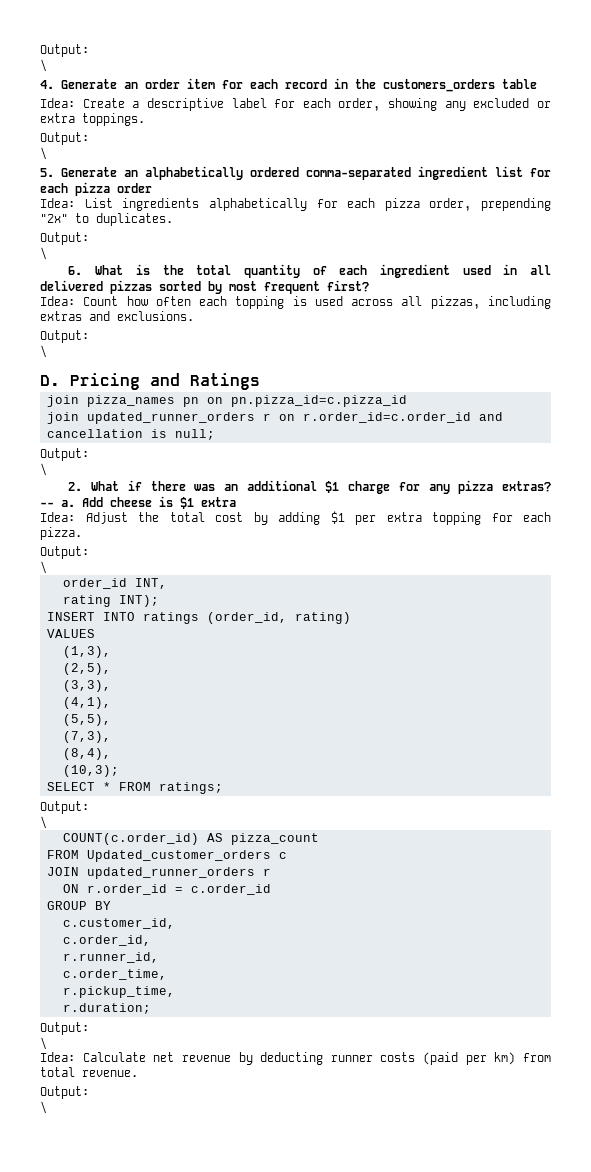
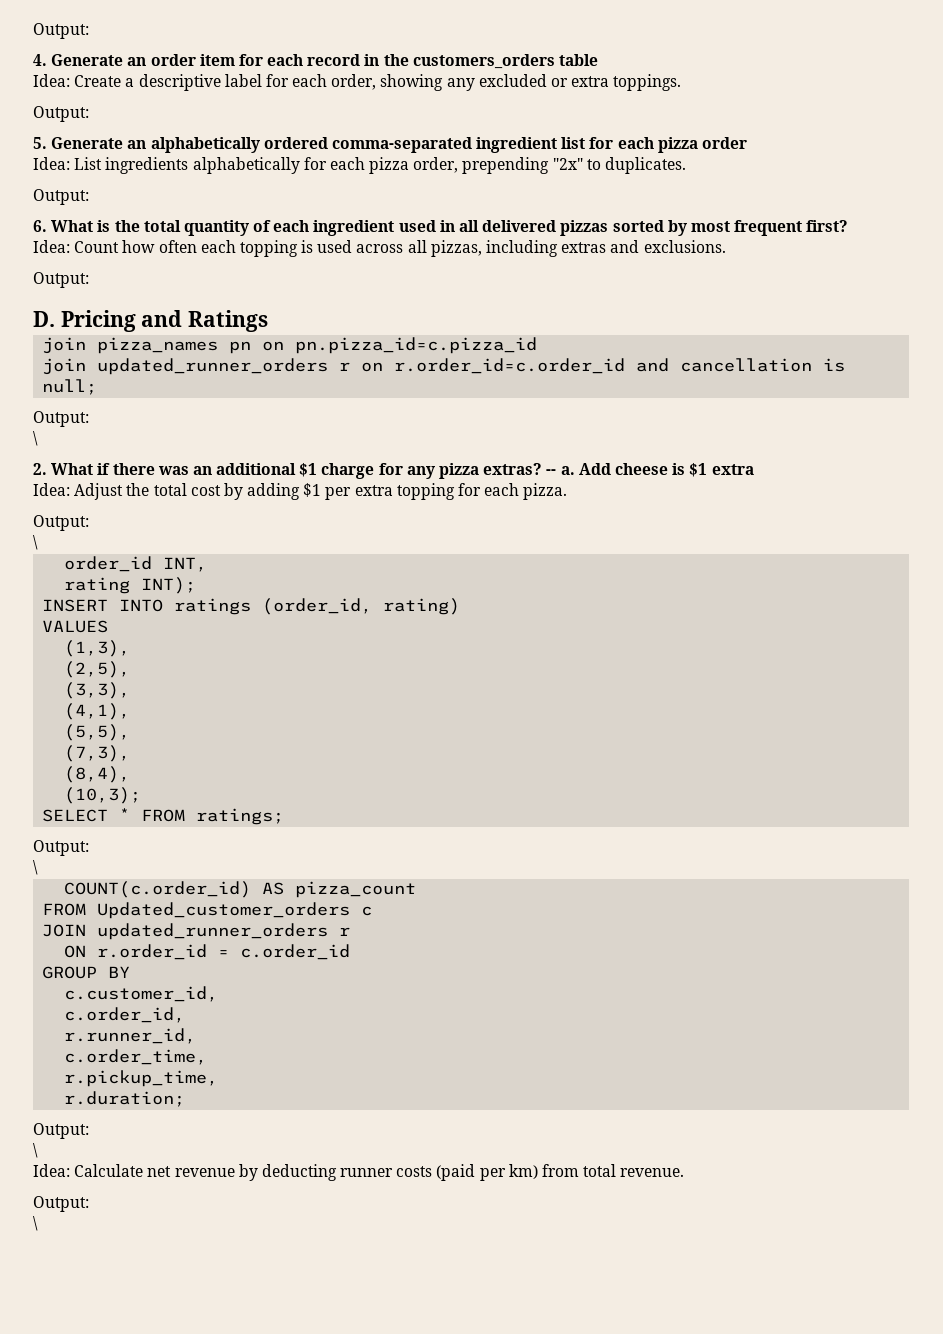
[40,44,89,57] [40,59,47,72] Output: // \ -> [33,23,89,39] Output:
[40,147,47,160] // \ -> (89, 114) none
[40,247,47,260] // \ -> (89, 197) none
[40,345,47,358] // \ -> (89, 280) none

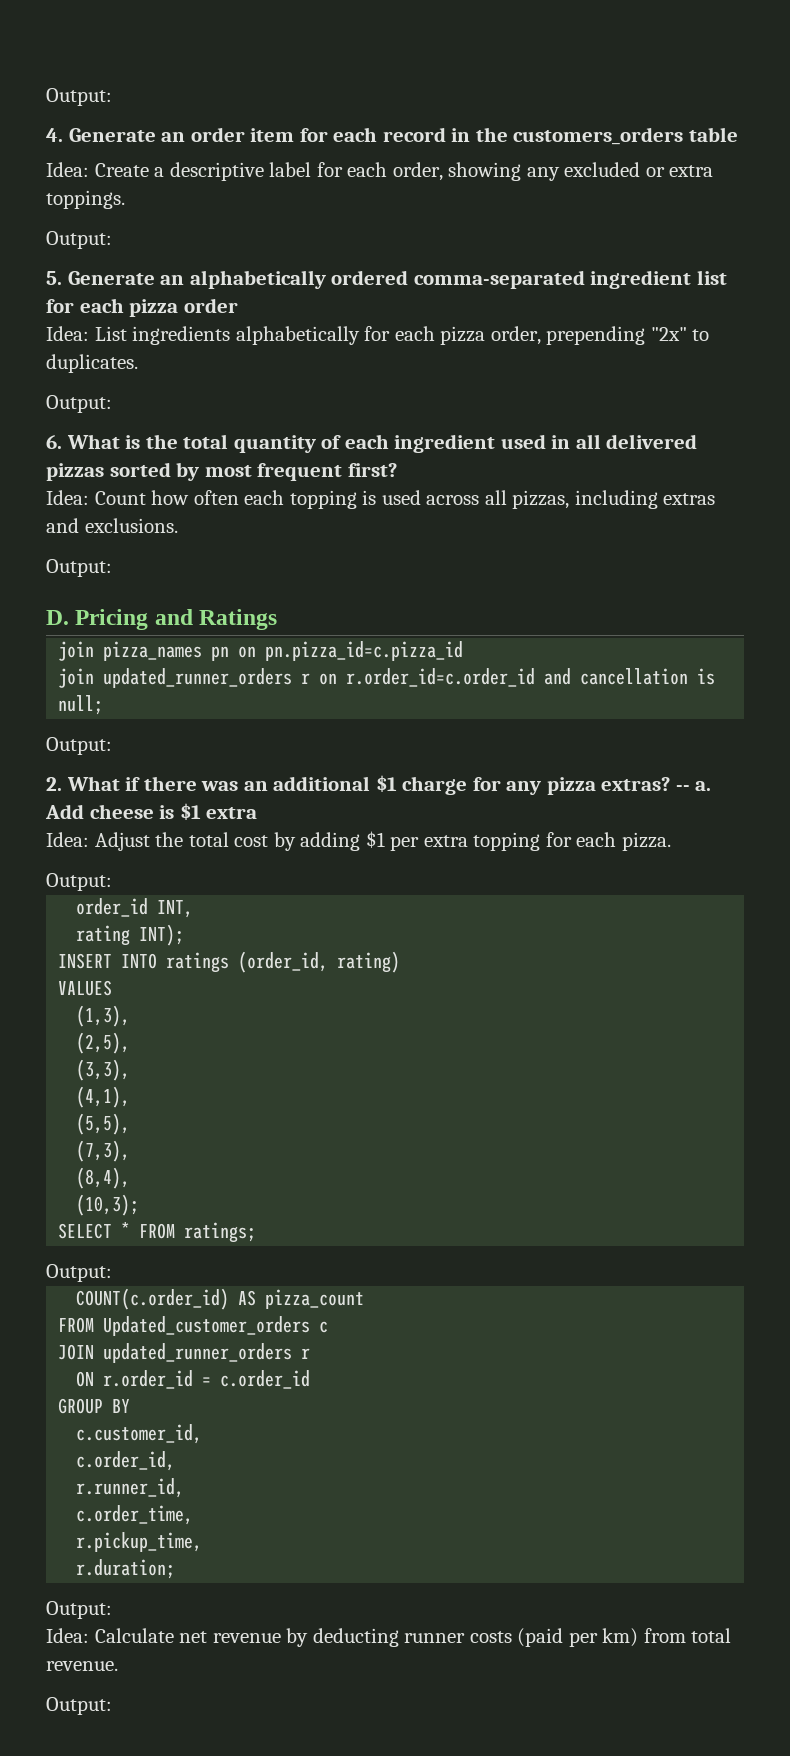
[33,431,38,446] // \ -> (112, 746) none
[33,535,38,550] // \ -> (112, 882) none
[33,860,38,875] // \ -> (112, 1273) none
[33,1143,38,1158] // \ -> (112, 1610) none
[33,1216,38,1231] // \ -> (112, 1706) none

